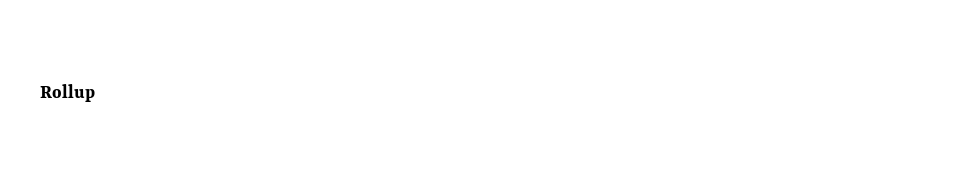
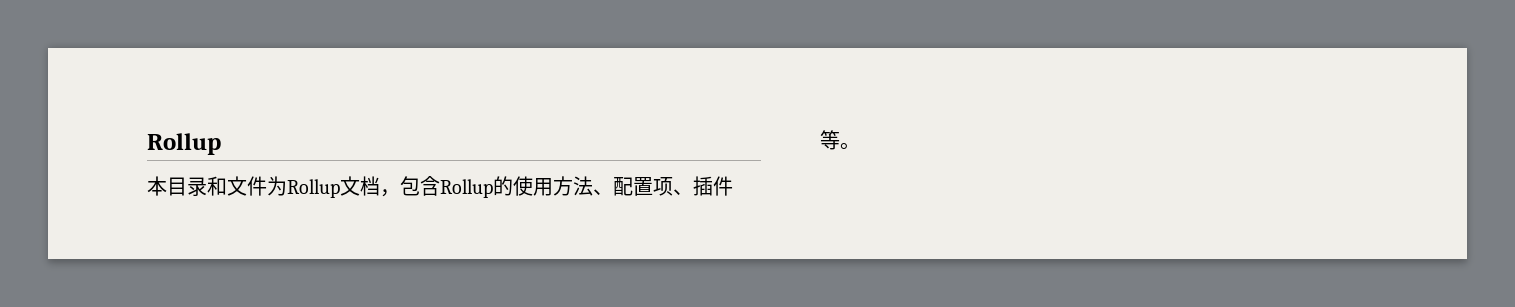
[40,84,95,102] Rollup -> [147,133,221,155] [147,176,733,198] [820,130,860,150] Rollup // 本目录和文件为Rollup文档，包含Rollup的使用方法、配置项、插件等。

